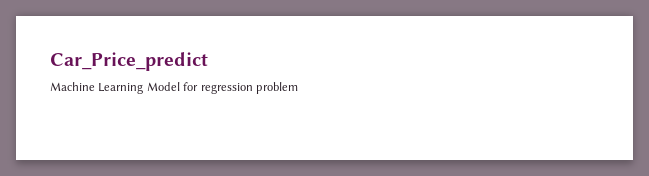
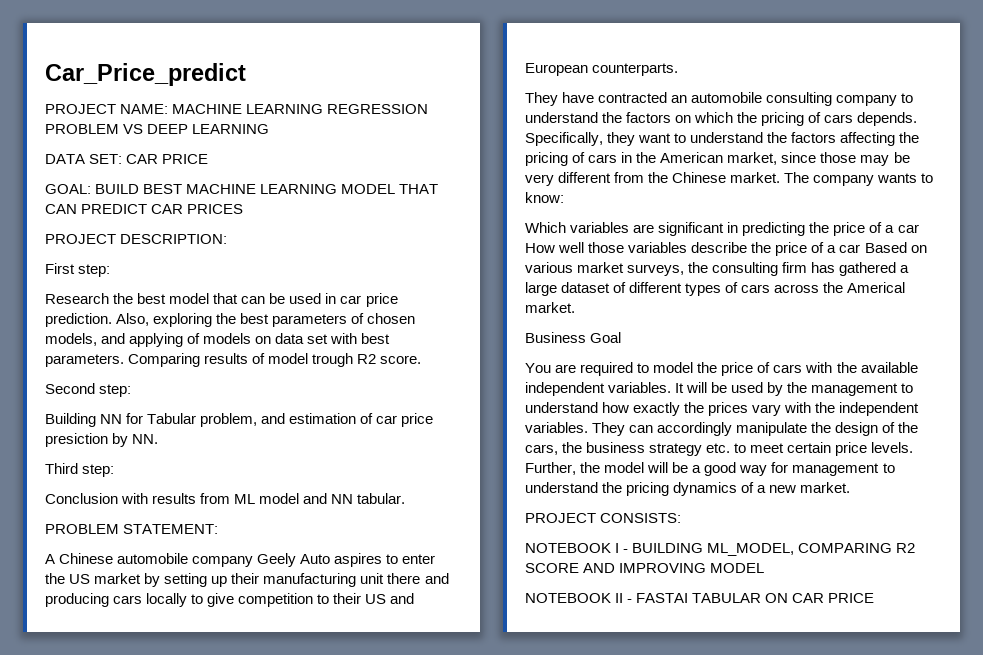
[50,82,298,94] Machine Learning Model for regression problem -> [45,104,429,114] [45,124,270,134] [45,154,209,164] [45,184,439,194] [45,204,244,214] [45,234,228,244] [45,263,111,277] [45,293,398,307] [45,313,416,327] [45,333,391,347] [45,353,422,367] [45,383,132,397] [45,413,434,427] [45,433,159,447] [45,463,115,477] [45,493,406,504] [45,524,219,534] [45,553,436,567] [45,573,449,587] [45,593,415,607] [525,63,679,76] [525,92,914,106] [525,112,918,126] [525,132,920,146] [525,152,910,166] [525,172,934,186] [525,192,564,203] [525,222,919,236] [525,242,927,256] [525,262,910,276] [525,282,906,296] [525,302,575,313] [525,332,622,343] [525,362,918,376] [525,382,914,396] [525,402,920,416] [525,422,919,436] [525,442,914,456] [525,462,895,476] [525,482,851,496] [525,513,682,523] [525,543,916,556] [525,563,765,573] [525,593,875,603] PROJECT NAME: MACHINE LEARNING REGRESSION PROBLEM VS DEEP LEARNING // DATA SET: CAR PRICE // GOAL: BUILD BEST MACHINE LEARNING MODEL THAT CAN PREDICT CAR PRICES // PROJECT DESCRIPTION: // First step: // Research the best model that can be used in car price prediction. Also, exploring the best parameters of chosen models, and applying of models on data set with best parameters. Comparing results of model trough R2 score. // Second step: // Building NN for Tabular problem, and estimation of car price presiction by NN. // Third step: // Conclusion with results from ML model and NN tabular. // PROBLEM STATEMENT: // A Chinese automobile company Geely Auto aspires to enter the US market by setting up their manufacturing unit there and producing cars locally to give competition to their US and European counterparts. // They have contracted an automobile consulting company to understand the factors on which the pricing of cars depends. Specifically, they want to understand the factors affecting the pricing of cars in the American market, since those may be very different from the Chinese market. The company wants to know: // Which variables are significant in predicting the price of a car How well those variables describe the price of a car Based on various market surveys, the consulting firm has gathered a large dataset of different types of cars across the Americal market. // Business Goal // You are required to model the price of cars with the available independent variables. It will be used by the management to understand how exactly the prices vary with the independent variables. They can accordingly manipulate the design of the cars, the business strategy etc. to meet certain price levels. Further, the model will be a good way for management to understand the pricing dynamics of a new market. // PROJECT CONSISTS: // NOTEBOOK I - BUILDING ML_MODEL, COMPARING R2 SCORE AND IMPROVING MODEL // NOTEBOOK II - FASTAI TABULAR ON CAR PRICE

